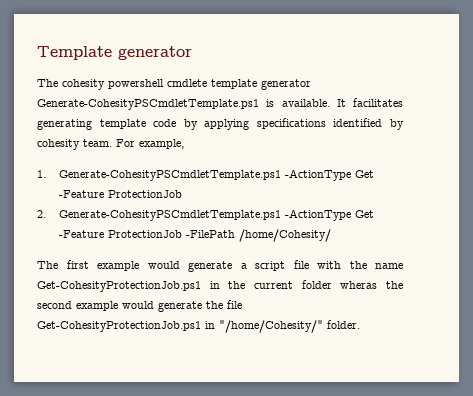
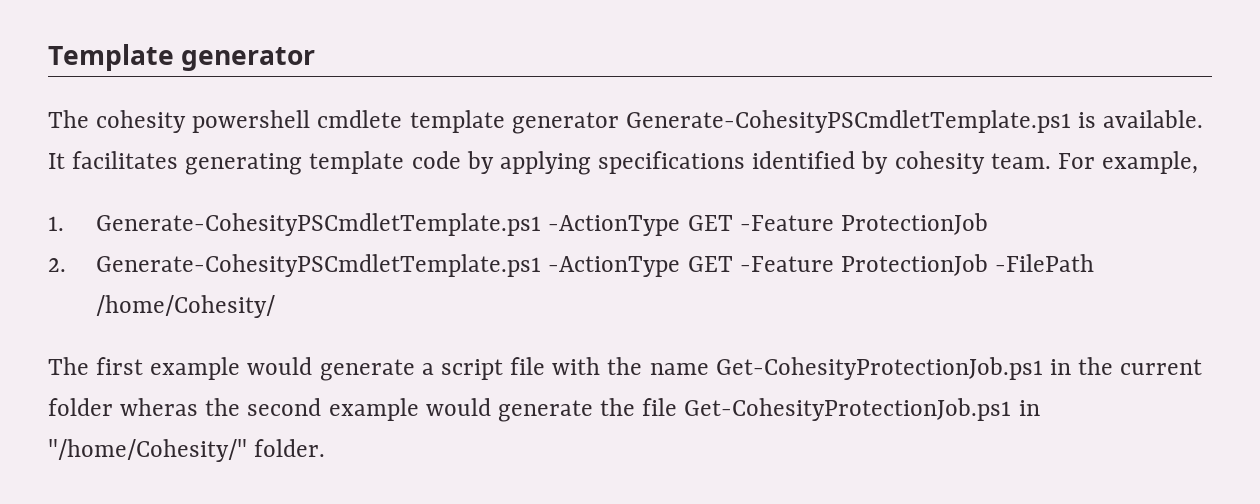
[354,170,374,178] Get -> [687,215,733,231] GET
[354,210,374,218] Get -> [687,256,733,272] GET

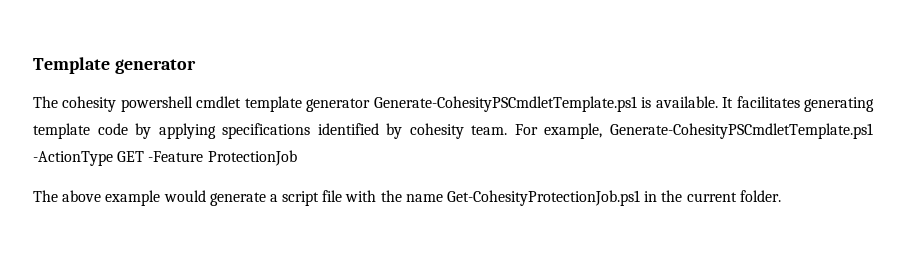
[317,110,403,128] cmdlete -> [196,96,242,108] cmdlet
[48,213,988,236] [48,254,1095,277] [96,295,276,318] [48,357,144,375] // 1. Generate-CohesityPSCmdletTemplate.ps1 -ActionType GET -Feature ProtectionJob // 2. Generate-CohesityPSCmdletTemplate.ps1 -ActionType GET -Feature ProtectionJob -FilePath /home/Cohesity/ // The first -> [610,123,873,139] [33,150,297,166] [33,190,102,202] Generate-CohesityPSCmdletTemplate.ps1 -ActionType GET -Feature ProtectionJob // The above
[48,398,1040,422] [48,439,247,462] folder wheras the second example would generate the file Get-CohesityProtectionJob.ps1 in "/home/Cohesity/" -> (737, 197) none

